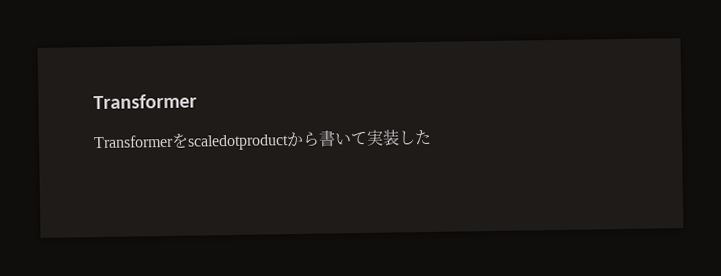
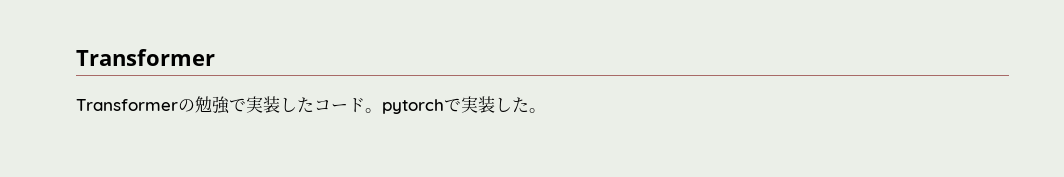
[171,129,432,151] をscaledotproductから書いて実装した -> [178,96,546,114] の勉強で実装したコード。pytorchで実装した。

